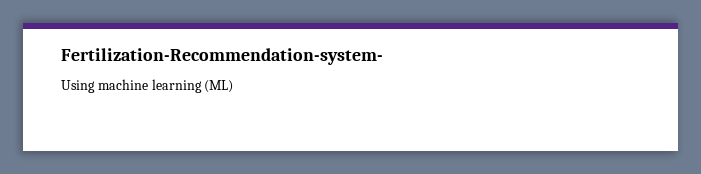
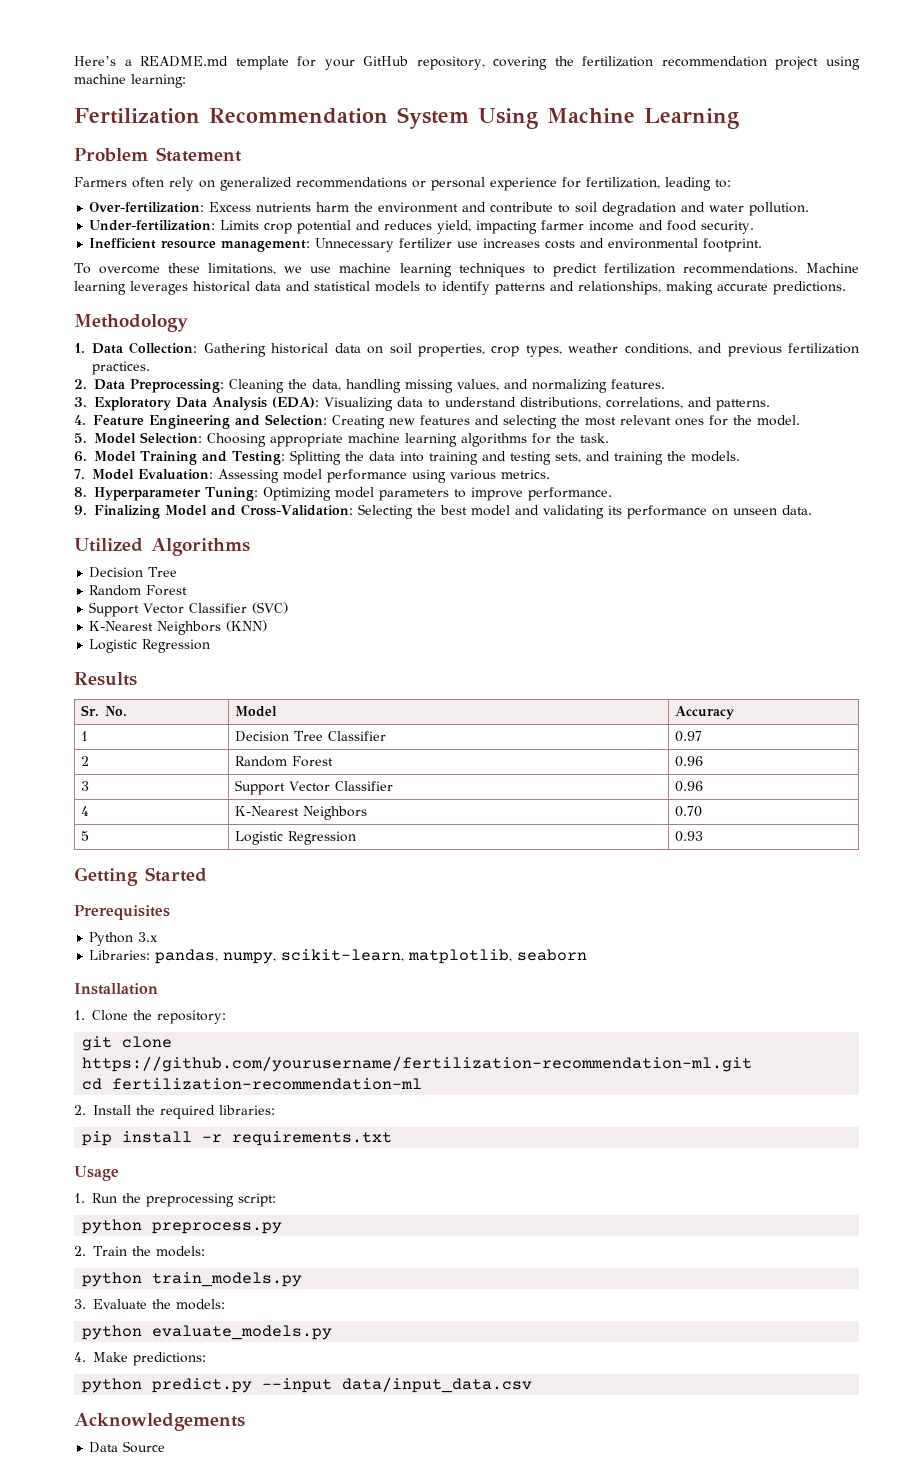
[61,48,383,65] [61,79,234,93] Fertilization-Recommendation-system- // Using machine learning (ML) -> [74,56,860,70] [74,74,186,88] [74,107,739,129] [74,147,242,162] [74,177,731,191] [89,202,810,216] [89,220,755,234] [89,238,763,252] [74,263,859,277] [74,281,846,295] [74,314,188,332] [74,342,860,357] [92,361,150,375] [74,379,665,393] [74,397,770,411] [74,414,800,429] [74,432,609,447] [74,450,740,465] [74,469,550,483] [74,487,612,501] [74,504,812,519] [74,538,250,556] [89,567,178,578] [89,585,188,596] [89,602,289,617] [89,620,268,635] [89,639,211,653] [74,672,137,686] [81,705,128,716] [235,706,278,717] [675,706,735,720] [81,731,89,741] [235,731,387,742] [675,731,703,742] [81,756,90,766] [235,756,334,767] [675,756,704,767] [81,781,90,791] [235,780,394,795] [675,781,704,792] [81,806,90,816] [235,806,368,820] [675,806,703,817] [81,831,90,841] [235,831,357,845] [675,831,704,842] [74,867,207,886] [74,905,170,920] [89,932,159,946] [89,949,588,964] [74,983,158,995] [74,1010,226,1024] [82,1036,173,1051] [82,1056,753,1072] [82,1078,423,1090] [74,1105,275,1119] [82,1131,393,1146] [74,1166,119,1181] [74,1193,276,1207] [82,1219,283,1234] [74,1246,205,1257] [82,1272,303,1287] [74,1299,225,1310] [82,1325,333,1340] [74,1352,206,1366] [82,1377,533,1393] [74,1413,245,1431] [89,1441,166,1453] Here’s a README.md template for your GitHub repository, covering the fertilization recommendation project using machine learning: // Fertilization Recommendation System Using Machine Learning // Problem Statement // Farmers often rely on generalized recommendations or personal experience for fertilization, leading to: // Over-fertilization: Excess nutrients harm the environment and contribute to soil degradation and water pollution. // Under-fertilization: Limits crop potential and reduces yield, impacting farmer income and food security. // Inefficient resource management: Unnecessary fertilizer use increases costs and environmental footprint. // To overcome these limitations, we use machine learning techniques to predict fertilization recommendations. Machine learning leverages historical data and statistical models to identify patterns and relationships, making accurate predictions. // Methodology // 1. Data Collection: Gathering historical data on soil properties, crop types, weather conditions, and previous fertilization practices. // 2. Data Preprocessing: Cleaning the data, handling missing values, and normalizing features. // 3. Exploratory Data Analysis (EDA): Visualizing data to understand distributions, correlations, and patterns. // 4. Feature Engineering and Selection: Creating new features and selecting the most relevant ones for the model. // 5. Model Selection: Choosing appropriate machine learning algorithms for the task. // 6. Model Training and Testing: Splitting the data into training and testing sets, and training the models. // 7. Model Evaluation: Assessing model performance using various metrics. // 8. Hyperparameter Tuning: Optimizing model parameters to improve performance. // 9. Finalizing Model and Cross-Validation: Selecting the best model and validating its performance on unseen data. // Utilized Algorithms // Decision Tree // Random Forest // Support Vector Classifier (SVC) // K-Nearest Neighbors (KNN) // Logistic Regression // Results // Sr. No. | Model | Accuracy // 1 | Decision Tree Classifier | 0.97 // 2 | Random Forest | 0.96 // 3 | Support Vector Classifier | 0.96 // 4 | K-Nearest Neighbors | 0.70 // 5 | Logistic Regression | 0.93 // Getting Started // Prerequisites // Python 3.x // Libraries: pandas, numpy, scikit-learn, matplotlib, seaborn // Installation // 1. Clone the repository: // git clone https://github.com/yourusername/fertilization-recommendation-ml.git // cd fertilization-recommendation-ml // 2. Install the required libraries: // pip install -r requirements.txt // Usage // 1. Run the preprocessing script: // python preprocess.py // 2. Train the models: // python train_models.py // 3. Evaluate the models: // python evaluate_models.py // 4. Make predictions: // python predict.py --input data/input_data.csv // Acknowledgements // Data Source

